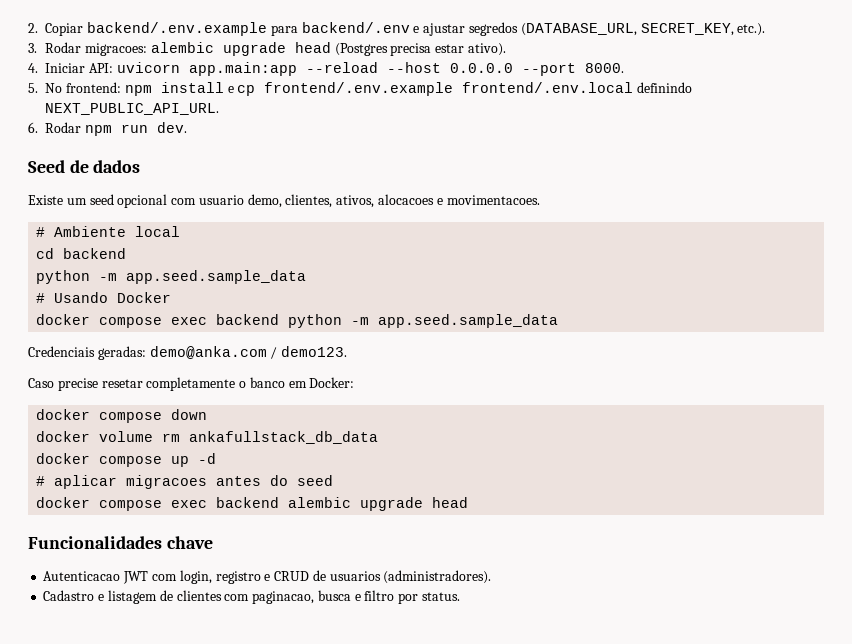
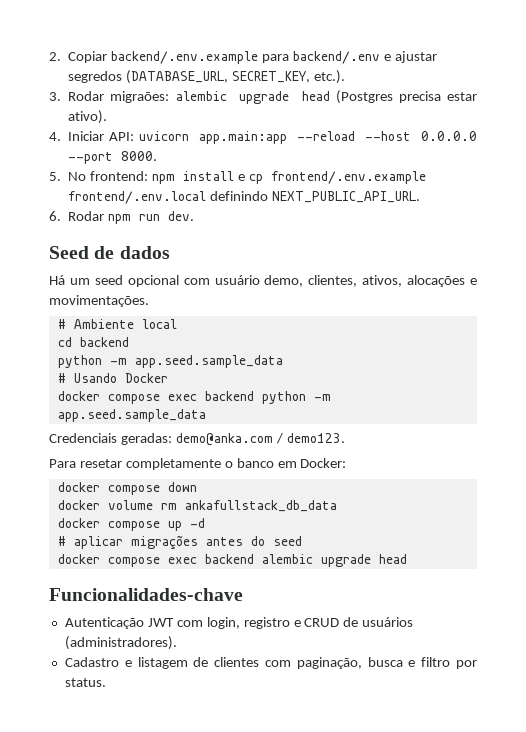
[85,43,148,56] migracoes: -> [110,91,170,103] migraões:
[28,195,63,205] Existe -> [49,275,65,285] Há
[198,195,244,205] usuario -> [214,275,260,285] usuário
[378,194,540,205] alocacoes e movimentacoes. -> [407,275,477,287] [49,295,149,307] alocações e movimentações.
[28,378,98,391] Caso precise -> [49,459,76,468] Para
[126,475,208,489] migracoes -> [130,535,198,550] migrações
[28,536,213,549] [43,571,121,581] Funcionalidades chave // Autenticacao -> [49,588,243,601] [64,617,144,629] Funcionalidades-chave // Autenticação
[329,571,381,581] usuarios -> [362,617,414,627] usuários
[252,591,315,604] paginacao, -> [296,657,362,669] paginação,

